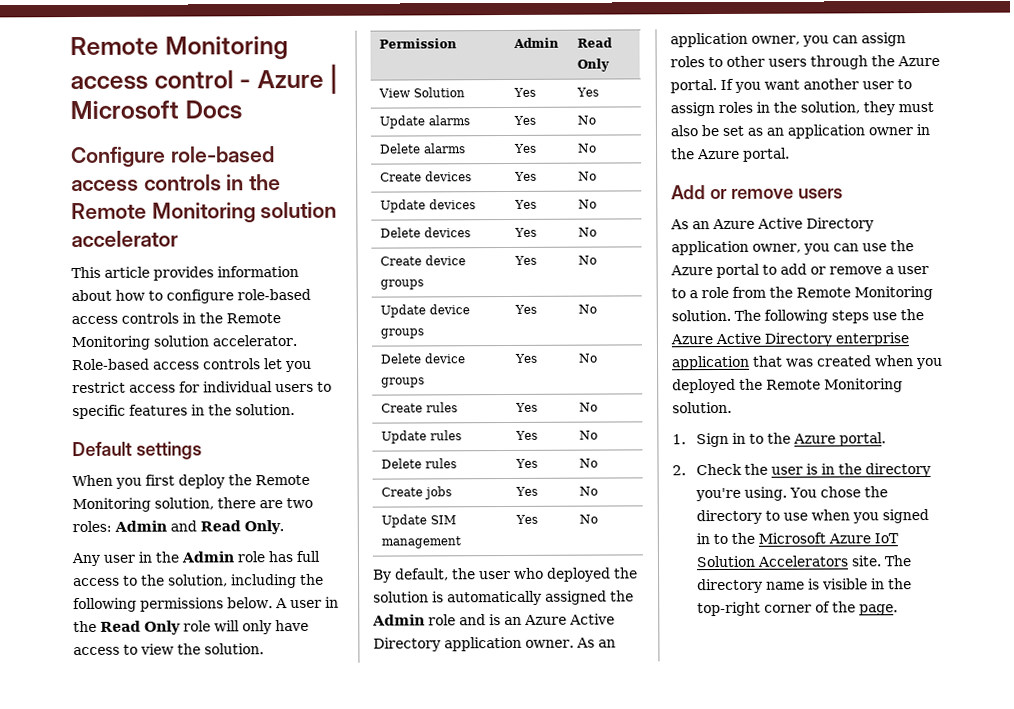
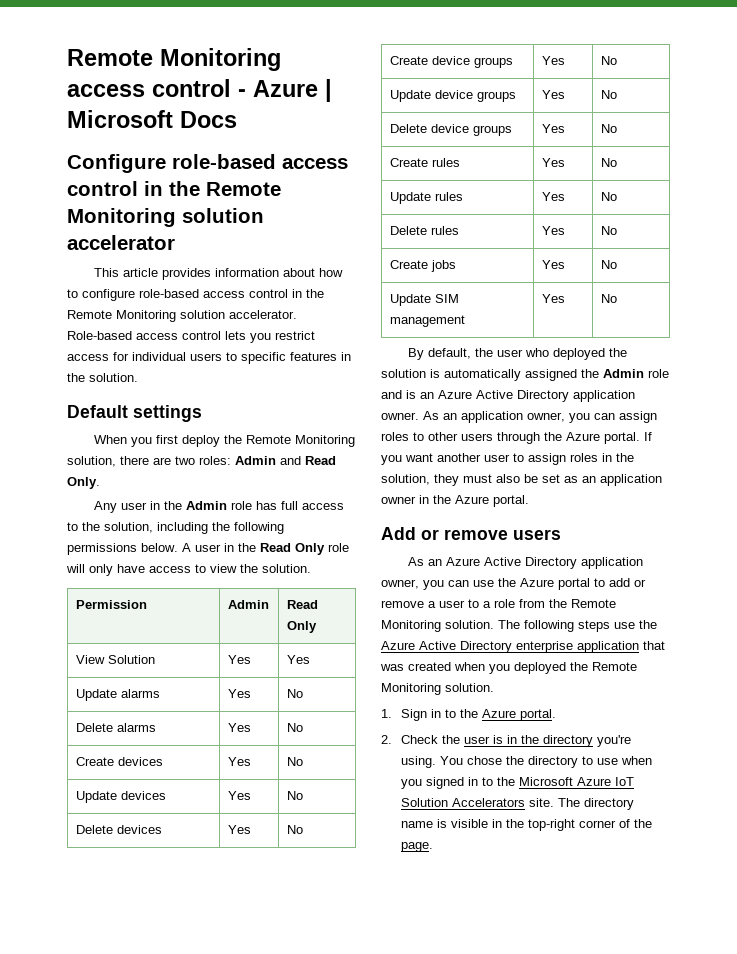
[143,174,222,191] controls -> [67,181,138,196] control
[121,312,179,324] controls -> [249,289,288,298] control
[203,358,283,370] controls let -> [182,331,246,340] control lets

